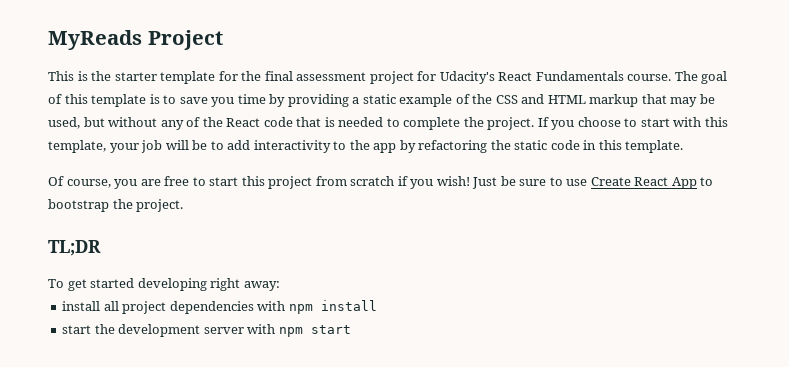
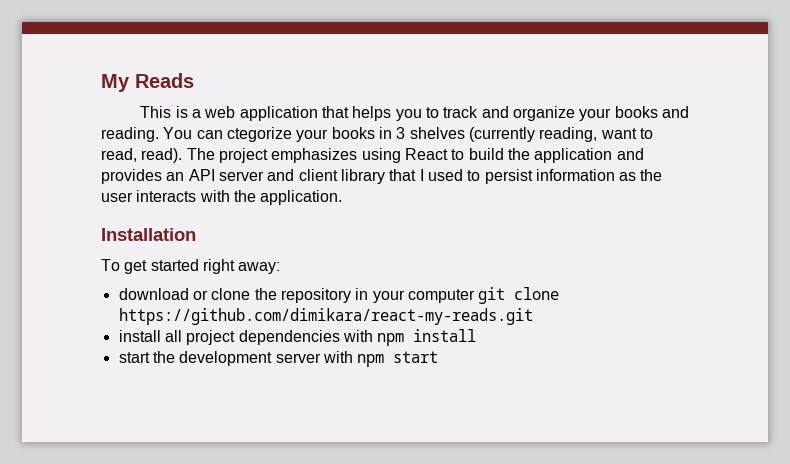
[48,30,223,50] MyReads Project -> [101,73,194,92] My Reads
[91,71,728,84] [48,94,715,107] [48,117,728,130] [48,140,684,153] [48,176,714,189] [48,199,184,212] [48,240,101,256] the starter template for the final assessment project for Udacity's React Fundamentals course. The goal of this template is to save you time by providing a static example of the CSS and HTML markup that may be used, but without any of the React code that is needed to complete the project. If you choose to start with this template, your job will be to add interactivity to the app by refactoring the static code in this template. // Of course, you are free to start this project from scratch if you wish! Just be sure to use Create React App to bootstrap the project. // TL;DR -> [192,106,689,121] [101,127,653,142] [101,148,644,163] [101,169,663,184] [101,190,343,205] [101,228,196,241] a web application that helps you to track and organize your books and reading. You can ctegorize your books in 3 shelves (currently reading, want to read, read). The project emphasizes using React to build the application and provides an API server and client library that I used to persist information as the user interacts with the application. // Installation
[137,278,207,291] developing -> (199, 265) none
(280, 286) none -> [118,287,560,304] [118,308,533,325] // download or clone the repository in your computer git clone https://github.com/dimikara/react-my-reads.git

